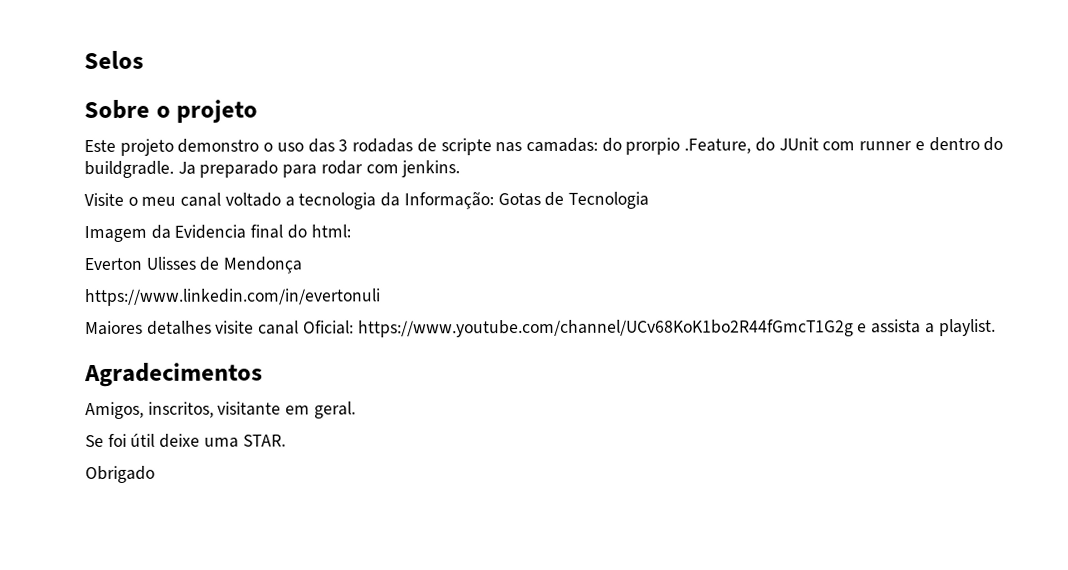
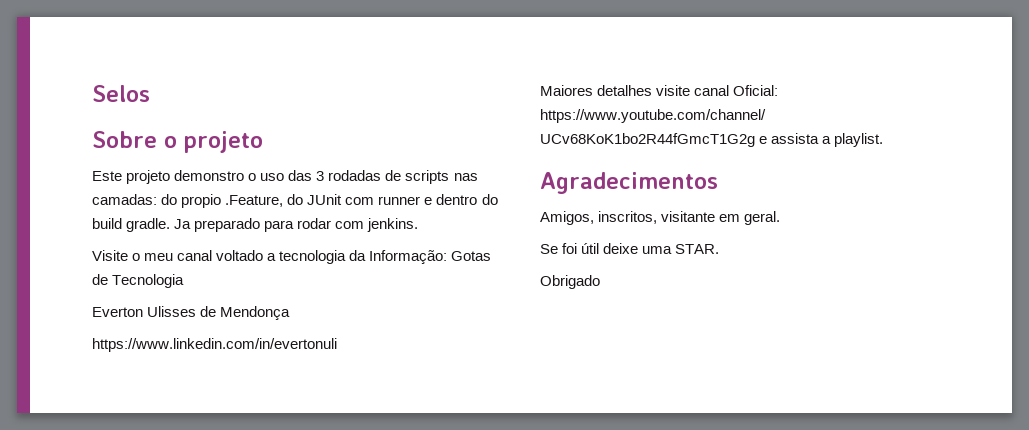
[440,138,492,156] scripte -> [405,170,450,184] scripts
[625,137,681,155] prorpio -> [181,194,222,208] propio
[84,160,174,179] buildgradle. -> [92,218,171,232] build gradle.
[84,224,351,243] // Imagem da Evidencia final do html: -> (185, 281) none

